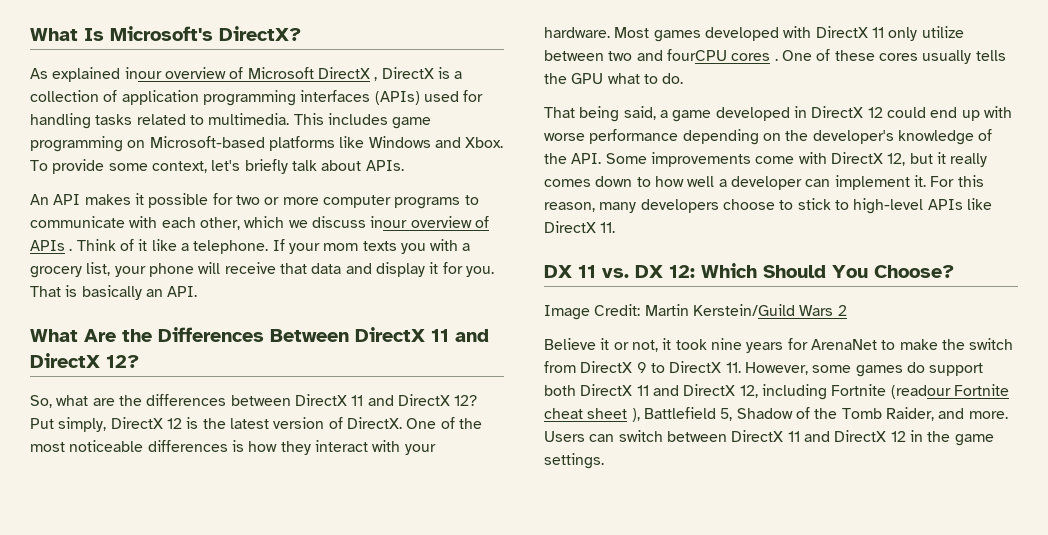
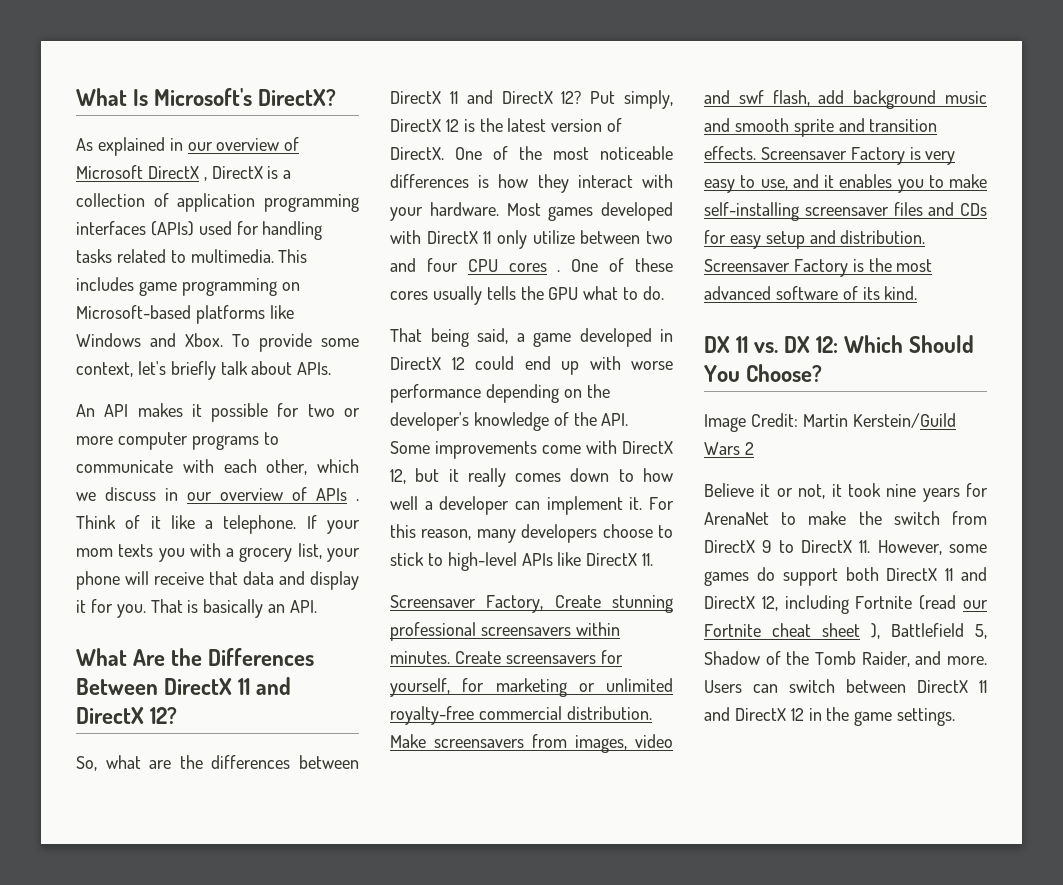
[124,67,162,79] inour -> [169,138,213,151] in our
[370,216,408,228] inour -> [165,488,212,501] in our
[666,49,727,61] fourCPU -> [426,258,498,272] four CPU
(616, 227) none -> [390,595,673,613] [390,622,620,641] [390,650,623,664] [390,678,673,697] [390,706,652,725] [390,734,673,753] [704,90,987,109] [704,118,938,137] [704,146,956,165] [704,174,987,193] [704,202,987,221] [704,230,926,249] [704,258,933,277] [704,286,918,300] // Screensaver Factory, Create stunning professional screensavers within minutes. Create screensavers for yourself, for marketing or unlimited royalty-free commercial distribution. Make screensavers from images, video and swf flash, add background music and smooth sprite and transition effects. Screensaver Factory is very easy to use, and it enables you to make self-installing screensaver files and CDs for easy setup and distribution. Screensaver Factory is the most advanced software of its kind.
[890,385,951,399] (readour -> [919,595,988,610] (read our

